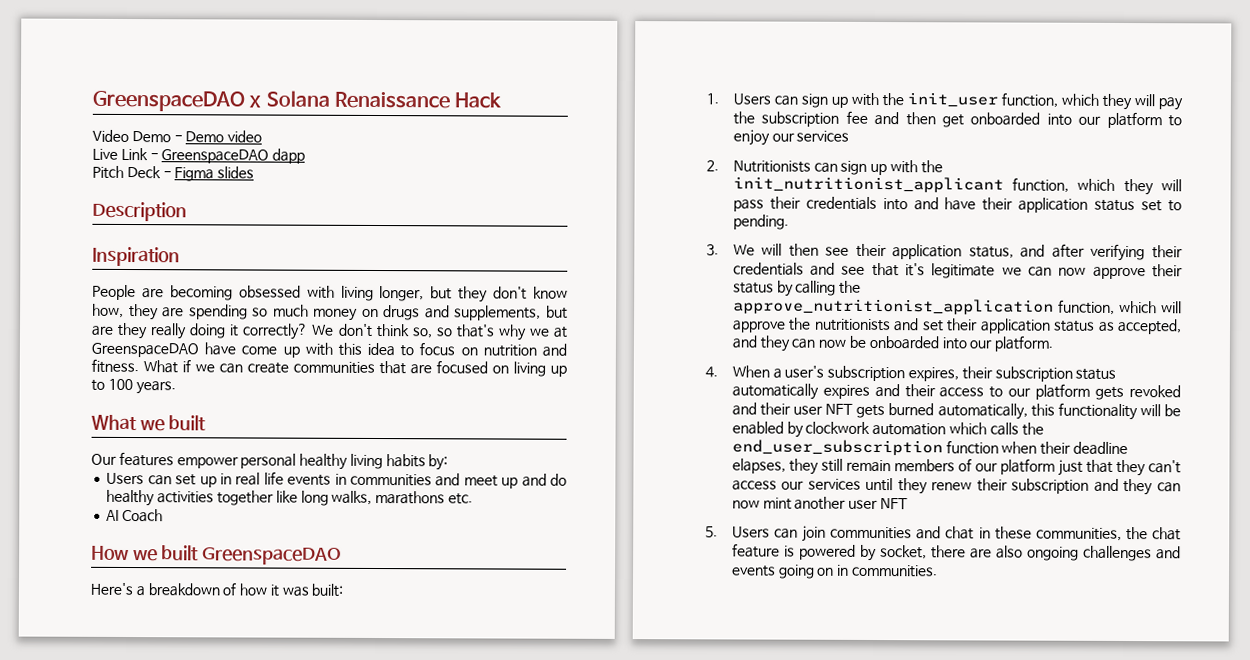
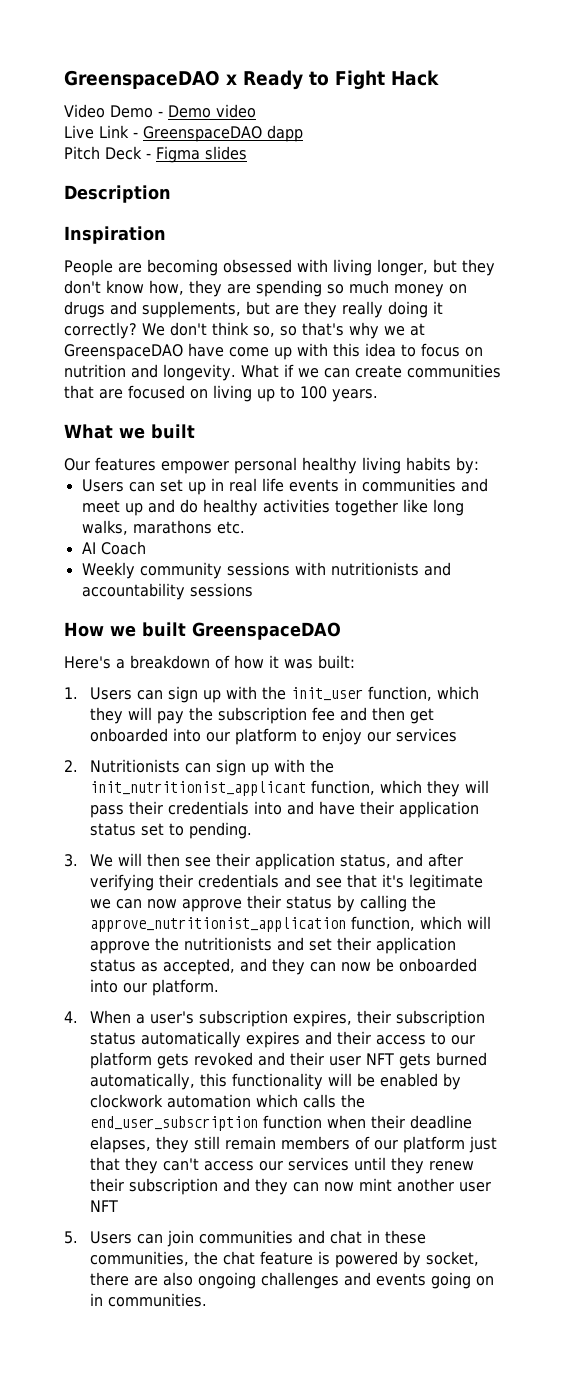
[265,90,450,109] Solana Renaissance -> [243,70,385,90] Ready to Fight
[91,358,139,374] fitness. -> [163,364,236,381] longevity.
(164, 515) none -> [81,562,451,579] [81,583,253,600] // Weekly community sessions with nutritionists and accountability sessions

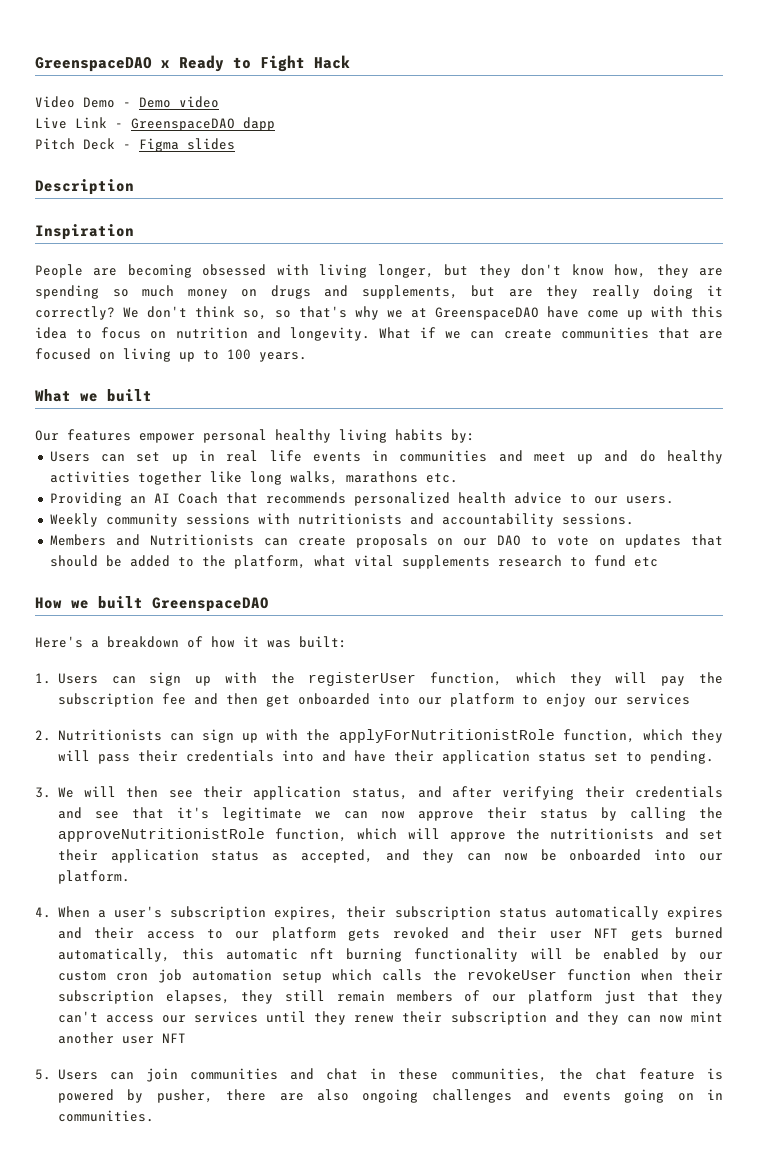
(245, 527) none -> [49,492,146,506] Providing an
(146, 548) none -> [225,492,674,506] that recommends personalized health advice to our users.
[189,583,253,597] sessions -> [561,513,634,525] [49,534,723,548] [49,555,658,569] sessions. // Members and Nutritionists can create proposals on our DAO to vote on updates that should be added to the platform, what vital supplements research to fund etc
[291,687,364,701] init_user -> [308,672,417,686] registerUser
[90,781,307,796] init_nutritionist_applicant -> [338,729,555,743] applyForNutritionistRole
[90,917,347,932] approve_nutritionist_application -> [57,828,265,842] approveNutritionistRole
(228, 1080) none -> [226,948,403,962] automatic nft burning
[90,1094,252,1108] clockwork automation -> [699,952,723,960] [57,969,323,983] our custom cron job automation setup
[90,1116,259,1131] end_user_subscription -> [466,969,557,980] revokeUser
[410,1115,473,1129] deadline -> [57,990,154,1004] subscription
[426,1251,480,1266] socket, -> [156,1089,213,1103] pusher,

